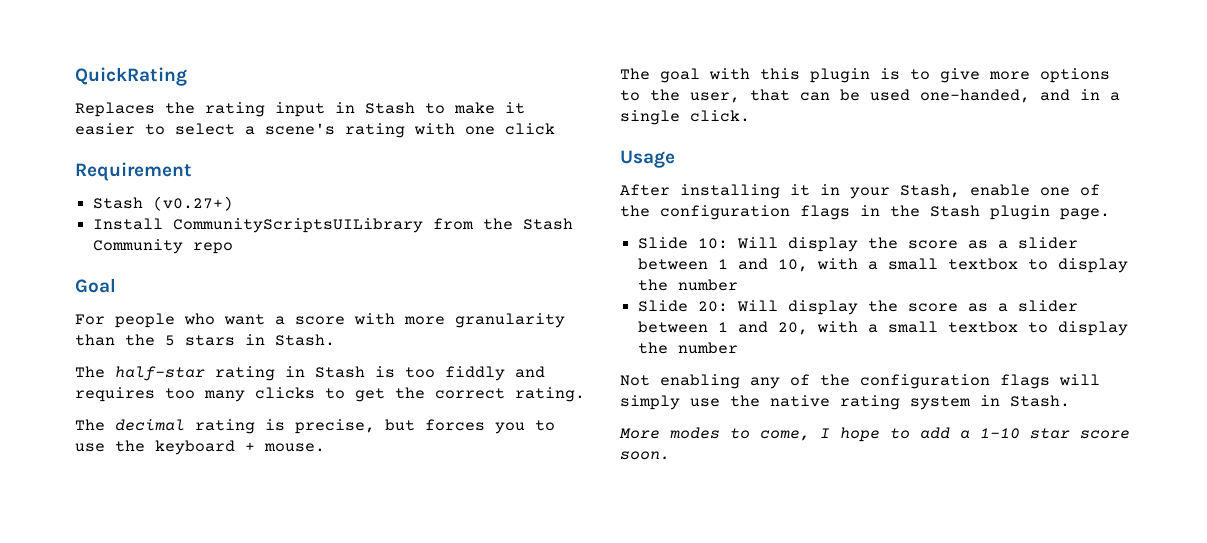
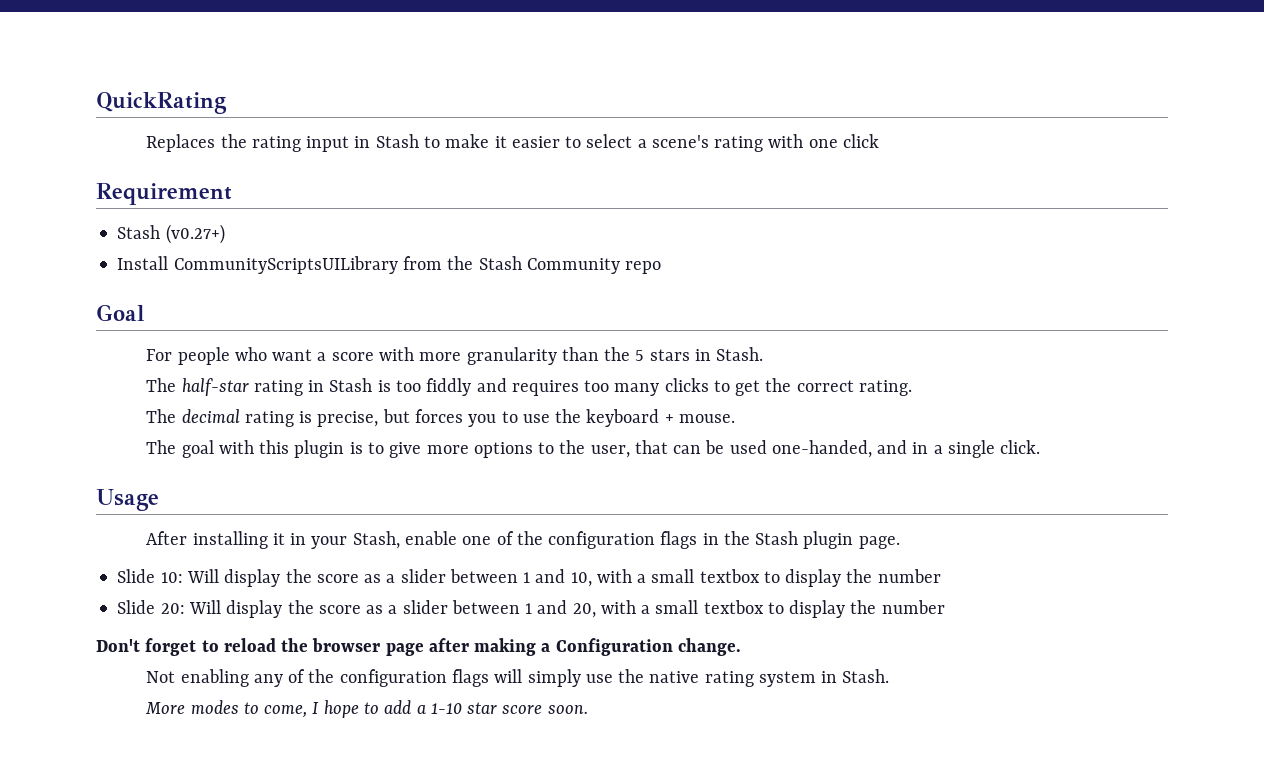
(739, 348) none -> [96,638,741,656] // Don't forget to reload the browser page after making a Configuration change.

